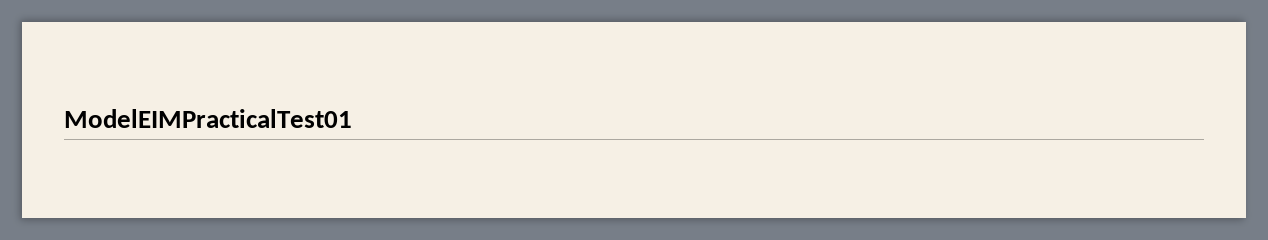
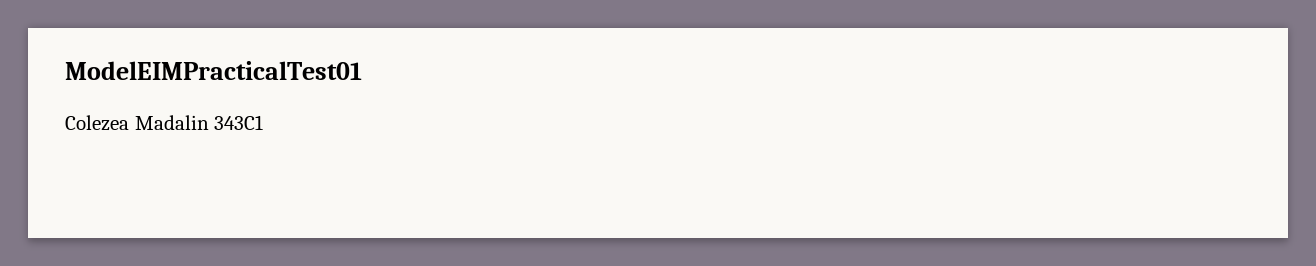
(352, 118) none -> [65,115,264,131] // Colezea Madalin 343C1

